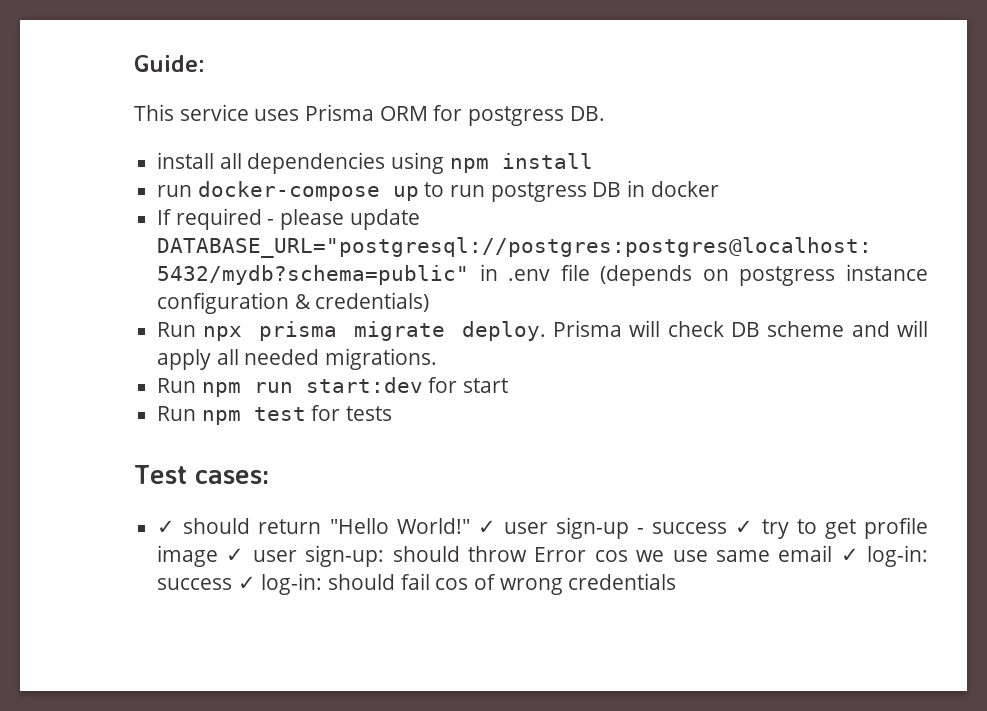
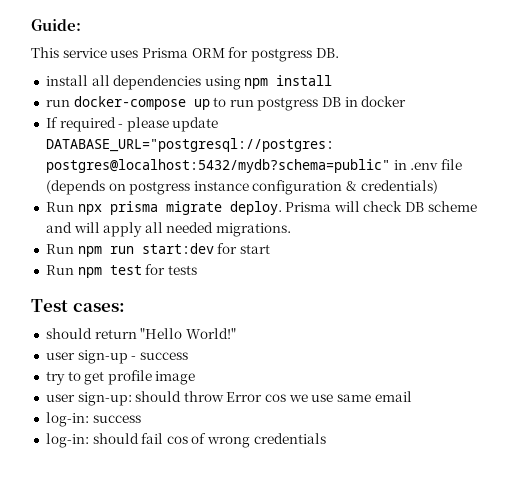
[157,520,176,534] ✓ -> (125, 307) none
[477,520,496,534] ✓ -> (236, 333) //
[735,520,754,534] ✓ -> (188, 356) //
[226,548,245,562] ✓ -> (196, 378) //
[840,548,859,562] ✓ -> (412, 396) //
[237,576,256,590] ✓ -> (141, 419) //

